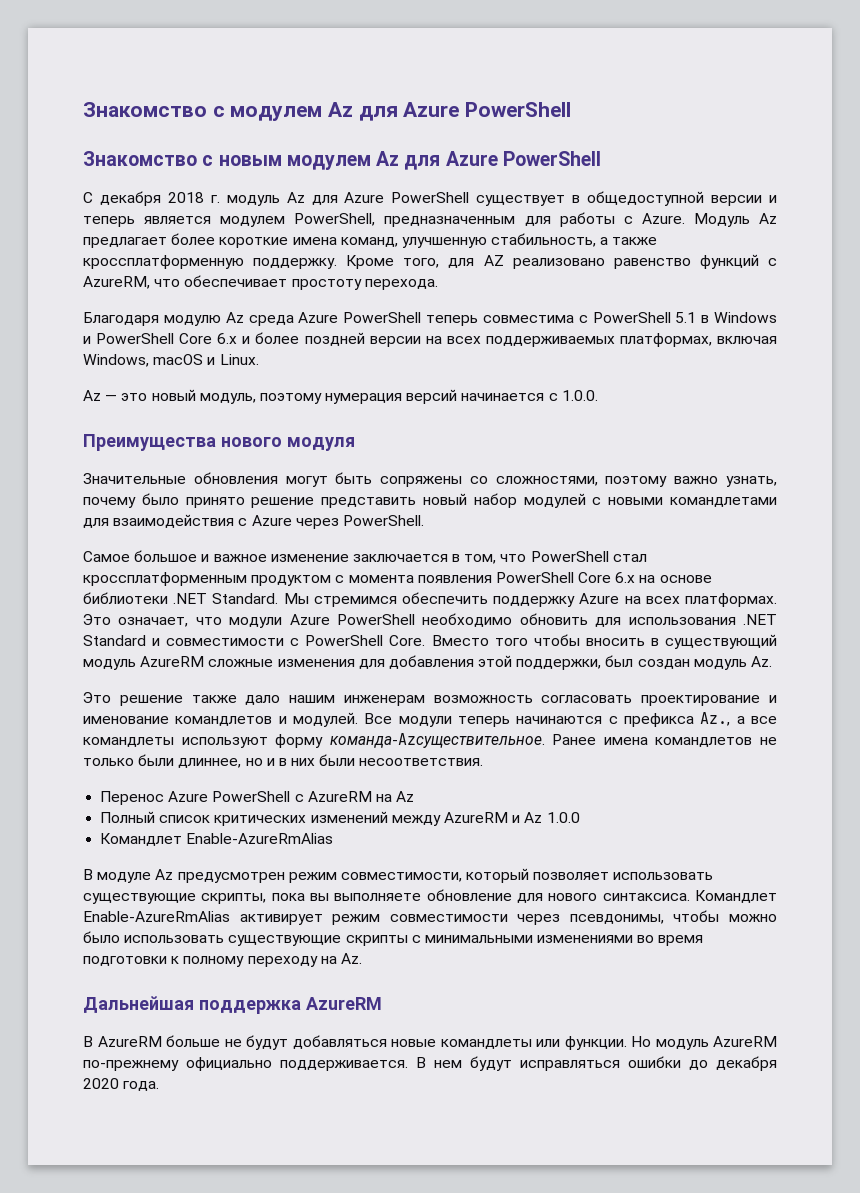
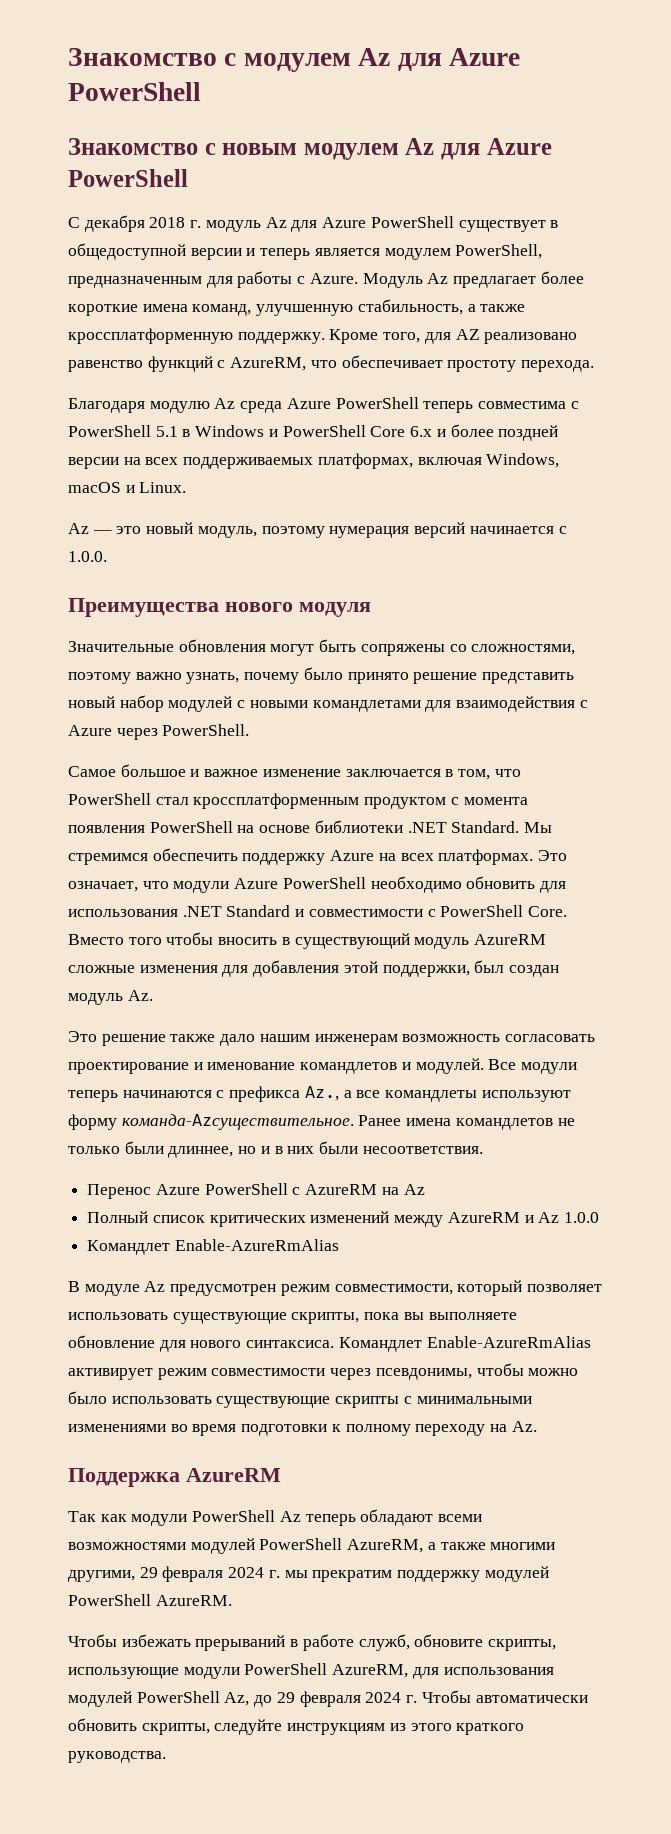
[578,572,636,583] Core 6.x -> (233, 827) none
[83,996,301,1014] Дальнейшая поддержка -> [68,1468,180,1487] Поддержка
[83,1035,777,1050] [83,1056,777,1071] [83,1078,160,1091] В AzureRM больше не будут добавляться новые командлеты или функции. Но модуль AzureRM по-прежнему официально поддерживается. В нем будут исправляться ошибки до декабря 2020 года. -> [68,1509,483,1526] [68,1538,556,1554] [68,1566,549,1582] [68,1594,232,1606] [68,1634,557,1651] [68,1663,554,1679] [68,1690,588,1707] [68,1718,525,1735] [68,1751,166,1763] Так как модули PowerShell Az теперь обладают всеми возможностями модулей PowerShell AzureRM, а также многими другими, 29 февраля 2024 г. мы прекратим поддержку модулей PowerShell AzureRM. // Чтобы избежать прерываний в работе служб, обновите скрипты, использующие модули PowerShell AzureRM, для использования модулей PowerShell Az, до 29 февраля 2024 г. Чтобы автоматически обновить скрипты, следуйте инструкциям из этого краткого руководства.

